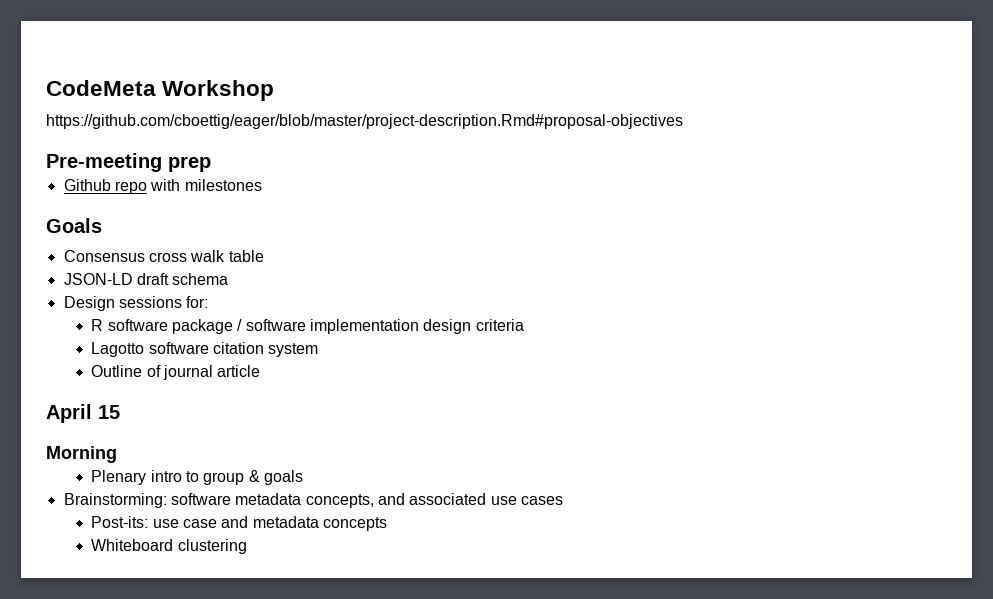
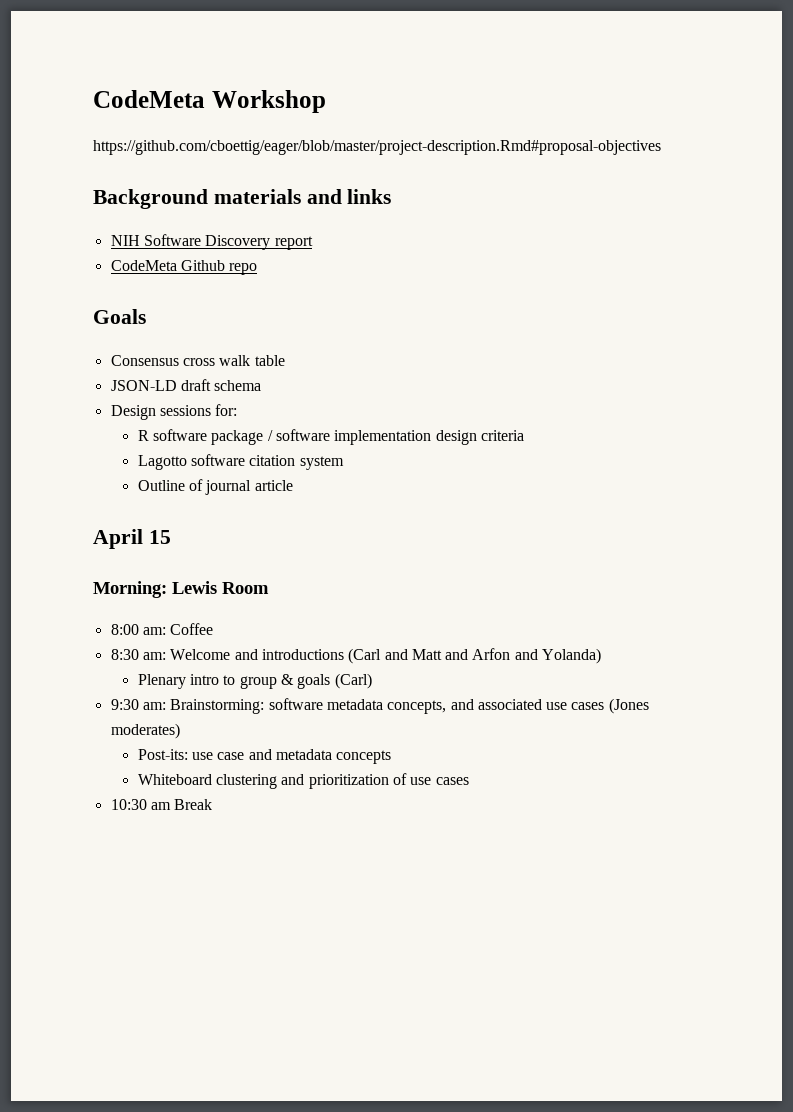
[46,153,211,172] Pre-meeting prep // -> [93,189,392,209] [110,234,313,250] [110,260,177,271] Background materials and links // NIH Software Discovery report // CodeMeta
[150,179,262,191] with milestones -> (258, 269) none
[46,446,117,463] Morning -> [93,581,269,598] [110,623,214,635] [110,648,602,664] Morning: Lewis Room // 8:00 am: Coffee // 8:30 am: Welcome and introductions (Carl and Matt and Arfon and Yolanda)
(304, 477) // -> [334,673,372,689] [110,699,166,710] (Carl) // 9:30 am:
(563, 500) none -> [608,698,649,714] [110,723,180,739] (Jones moderates)
(247, 546) none -> [281,773,469,789] [110,799,213,810] and prioritization of use cases // 10:30 am Break

